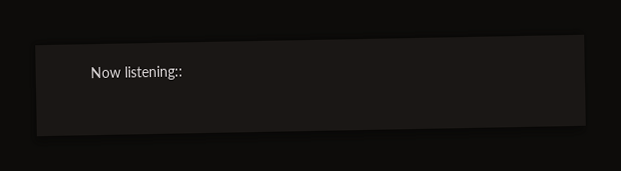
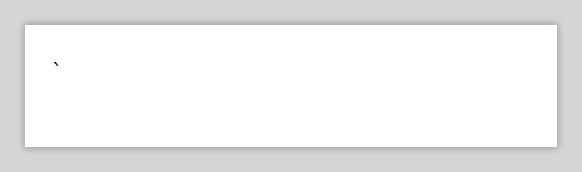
[90,65,183,81] Now listening:: -> [52,62,63,79] `

